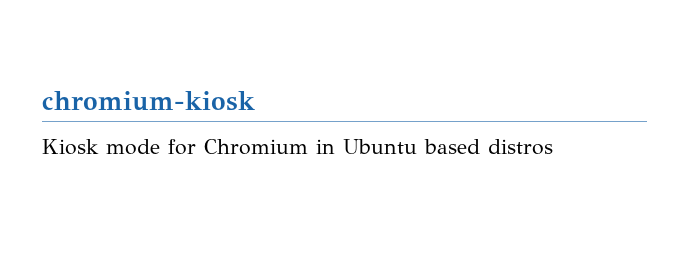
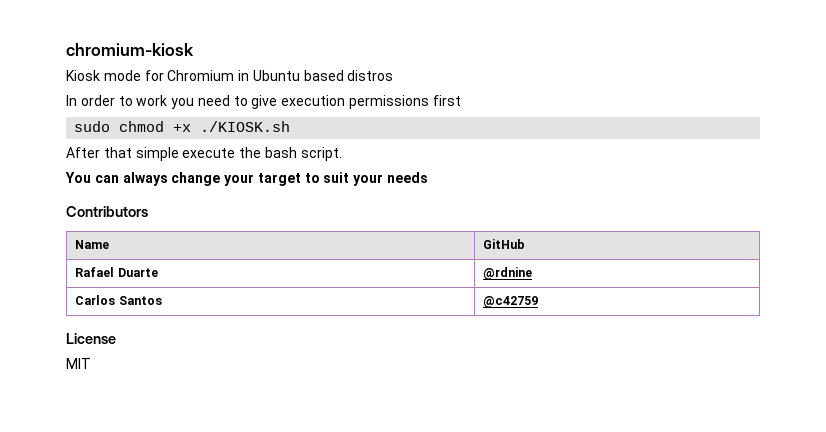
(553, 147) none -> [66,95,461,109] [74,121,291,132] [66,147,342,161] [65,172,429,186] [66,206,148,217] [75,240,110,249] [483,239,526,249] [75,267,158,277] [483,267,533,280] [75,295,162,305] [483,296,539,308] [66,333,116,344] [66,358,91,369] // In order to work you need to give execution permissions first // sudo chmod +x ./KIOSK.sh // After that simple execute the bash script. // You can always change your target to suit your needs // Contributors // Name | GitHub // Rafael Duarte | @rdnine // Carlos Santos | @c42759 // License // MIT

